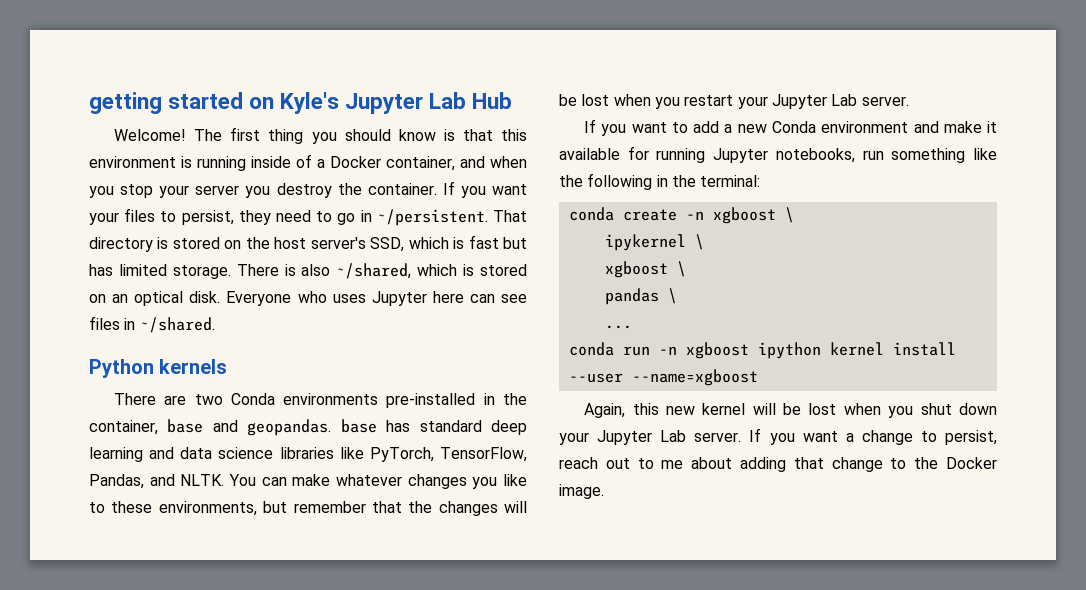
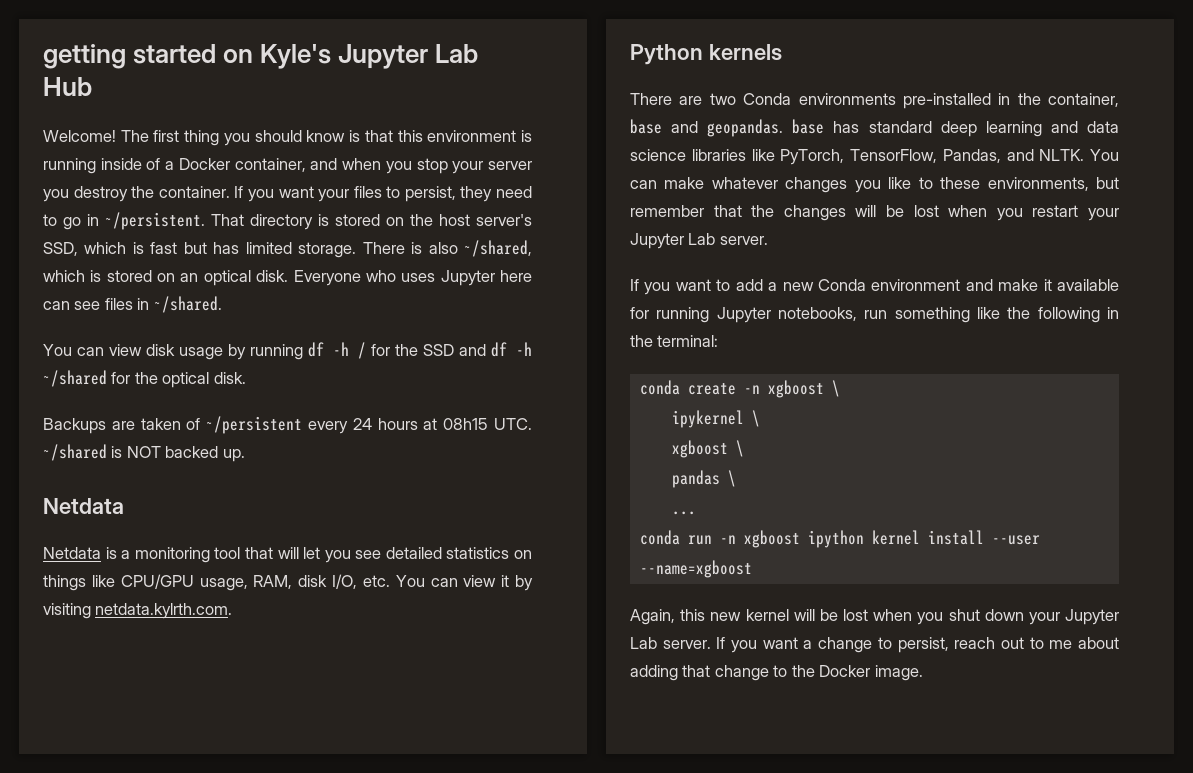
(215, 325) none -> [43,342,532,360] [43,370,246,388] [43,416,533,434] [43,444,245,462] [43,498,124,514] [43,547,532,563] [43,574,533,591] [43,603,233,619] // You can view disk usage by running df -h / for the SSD and df -h ~/shared for the optical disk. // Backups are taken of ~/persistent every 24 hours at 08h15 UTC. ~/shared is NOT backed up. // Netdata // Netdata is a monitoring tool that will let you see detailed statistics on things like CPU/GPU usage, RAM, disk I/O, etc. You can view it by visiting netdata.kylrth.com.

